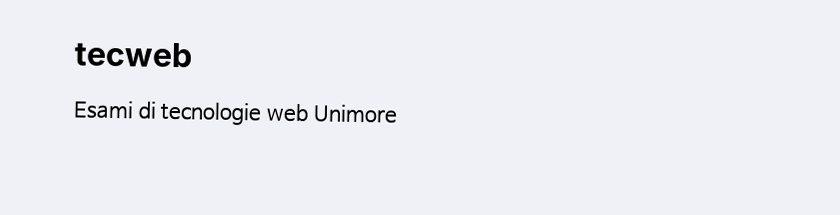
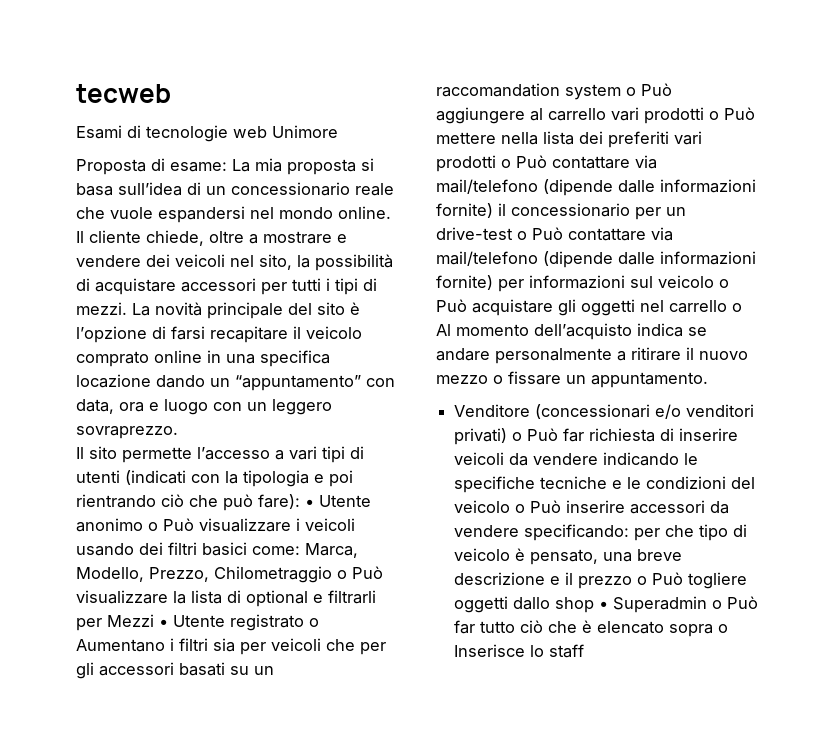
(398, 114) none -> [76,158,374,175] [76,182,394,196] [76,206,391,223] [76,230,347,246] [76,254,393,271] [76,278,377,295] [76,302,360,319] [76,326,362,343] [76,350,330,367] [76,374,395,391] [76,399,332,415] [76,426,178,439] [76,446,364,463] [76,470,353,487] [76,494,371,511] [76,518,355,532] [76,542,358,558] [76,566,383,583] [76,590,376,607] [76,614,319,631] [76,638,386,655] [76,662,274,679] [436,83,672,100] [436,107,755,124] [436,131,702,148] [436,155,657,172] [436,179,756,196] [436,203,686,220] [436,227,673,241] [436,251,756,268] [436,275,729,292] [436,299,742,316] [436,323,707,340] [436,347,748,364] [436,371,708,388] [454,404,755,419] [454,428,739,445] [454,452,699,466] [454,476,756,493] [454,500,730,514] [454,524,748,541] [454,548,683,565] [454,572,748,589] [454,596,759,613] [454,620,729,637] [454,644,585,658] // Proposta di esame: La mia proposta si basa sull’idea di un concessionario reale che vuole espandersi nel mondo online. Il cliente chiede, oltre a mostrare e vendere dei veicoli nel sito, la possibilità di acquistare accessori per tutti i tipi di mezzi. La novità principale del sito è l’opzione di farsi recapitare il veicolo comprato online in una specifica locazione dando un “appuntamento” con data, ora e luogo con un leggero sovraprezzo. // Il sito permette l’accesso a vari tipi di utenti (indicati con la tipologia e poi rientrando ciò che può fare): • Utente anonimo o Può visualizzare i veicoli usando dei filtri basici come: Marca, Modello, Prezzo, Chilometraggio o Può visualizzare la lista di optional e filtrarli per Mezzi • Utente registrato o Aumentano i filtri sia per veicoli che per gli accessori basati su un raccomandation system o Può aggiungere al carrello vari prodotti o Può mettere nella lista dei preferiti vari prodotti o Può contattare via mail/telefono (dipende dalle informazioni fornite) il concessionario per un drive-test o Può contattare via mail/telefono (dipende dalle informazioni fornite) per informazioni sul veicolo o Può acquistare gli oggetti nel carrello o Al momento dell’acquisto indica se andare personalmente a ritirare il nuovo mezzo o fissare un appuntamento. // Venditore (concessionari e/o venditori privati) o Può far richiesta di inserire veicoli da vendere indicando le specifiche tecniche e le condizioni del veicolo o Può inserire accessori da vendere specificando: per che tipo di veicolo è pensato, una breve descrizione e il prezzo o Può togliere oggetti dallo shop • Superadmin o Può far tutto ciò che è elencato sopra o Inserisce lo staff

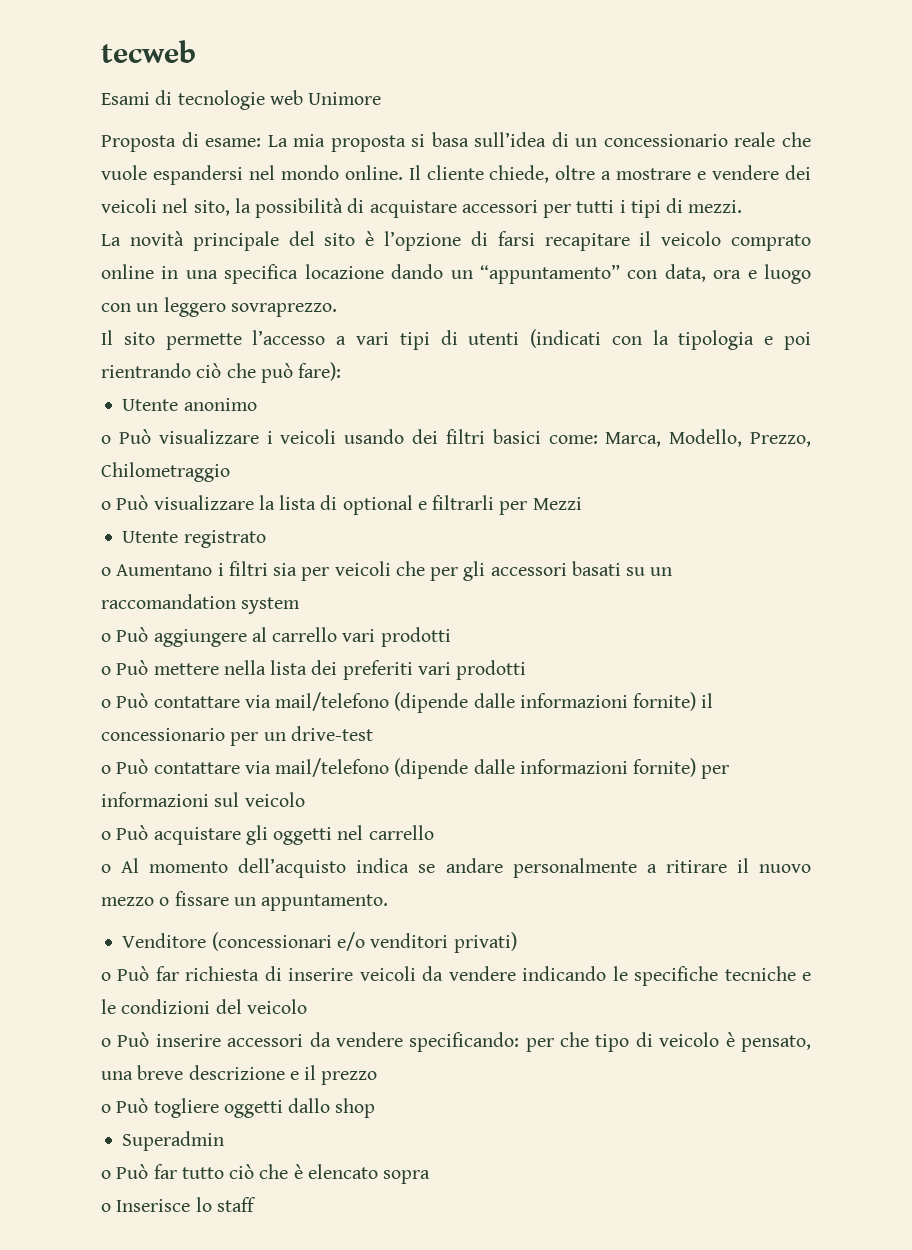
(127, 308) none -> (743, 206) //
[305,499,314,507] • -> (342, 371) //
(143, 525) none -> (257, 404) //
(332, 574) none -> (230, 472) //
[159,619,168,627] • -> (582, 503) //
(304, 622) none -> (266, 539) //
(621, 92) none -> (301, 605) //
(704, 115) none -> (451, 637) //
(496, 163) none -> (527, 670) //
(513, 233) none -> (373, 733) //
(714, 281) none -> (305, 799) //
(727, 306) none -> (434, 832) //
(508, 436) none -> (517, 942) //
(511, 506) none -> (307, 1006) //
(633, 582) none -> (378, 1078) //
[599,601,609,609] • -> (376, 1108) //
(708, 604) none -> (225, 1141) //
(714, 630) none -> (431, 1177) //

